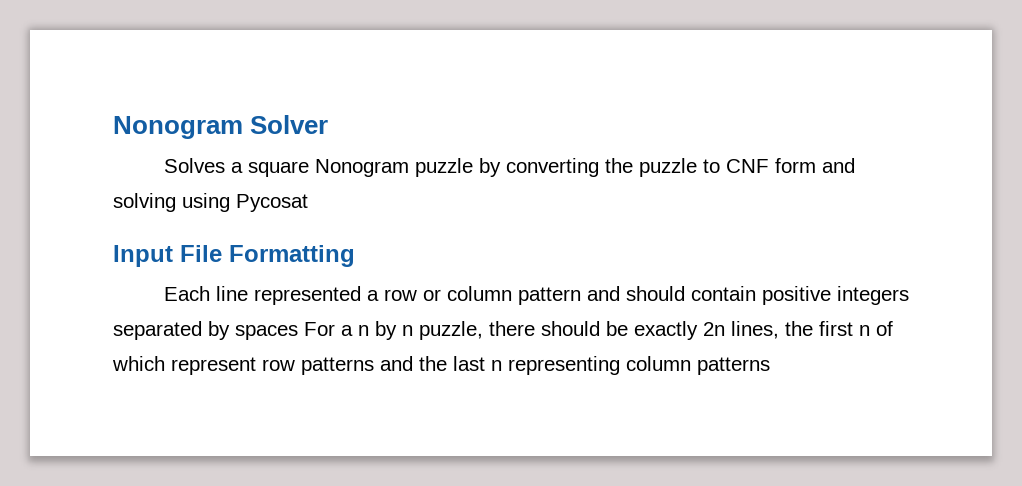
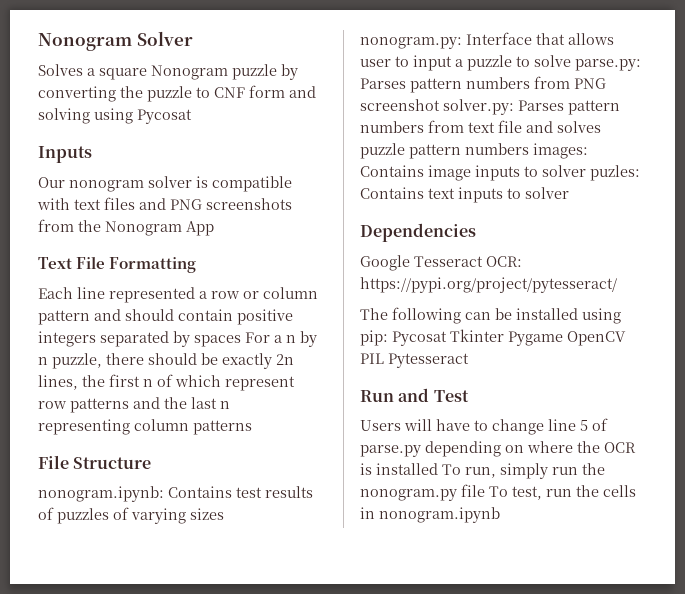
[113,245,173,267] Input -> [38,146,92,163] [38,176,292,192] [37,197,292,210] [38,219,214,236] [38,257,72,269] Inputs // Our nonogram solver is compatible with text files and PNG screenshots from the Nonogram App // Text
(770, 366) none -> [38,455,152,469] [38,486,313,502] [38,507,224,524] [360,32,614,49] [360,55,641,71] [360,76,606,93] [360,99,620,115] [360,120,601,133] [360,143,588,159] [360,165,640,181] [360,187,569,203] [360,223,476,242] [360,255,522,271] [360,277,617,293] [360,307,621,324] [360,329,626,346] [360,353,469,368] [360,388,469,402] [360,418,608,435] [360,441,636,457] [360,463,605,479] [360,484,636,501] [360,507,500,523] // File Structure // nonogram.ipynb: Contains test results of puzzles of varying sizes nonogram.py: Interface that allows user to input a puzzle to solve parse.py: Parses pattern numbers from PNG screenshot solver.py: Parses pattern numbers from text file and solves puzzle pattern numbers images: Contains image inputs to solver puzles: Contains text inputs to solver // Dependencies // Google Tesseract OCR: https://pypi.org/project/pytesseract/ // The following can be installed using pip: Pycosat Tkinter Pygame OpenCV PIL Pytesseract // Run and Test // Users will have to change line 5 of parse.py depending on where the OCR is installed To run, simply run the nonogram.py file To test, run the cells in nonogram.ipynb

